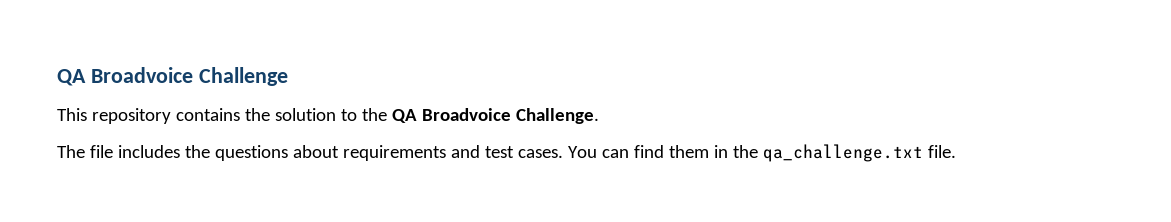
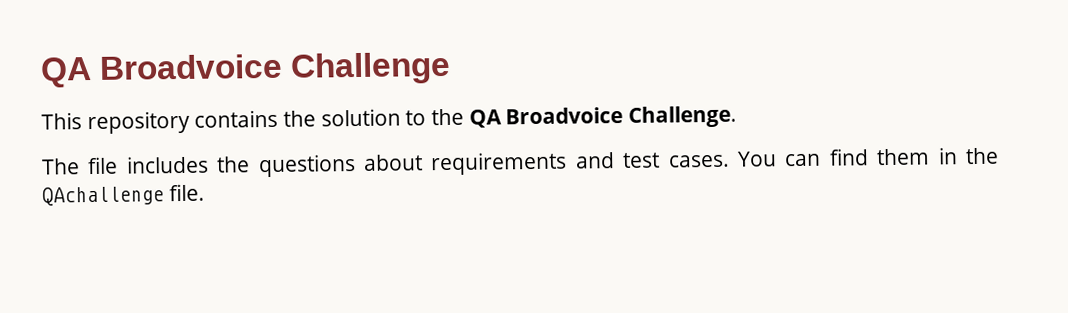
[762,144,923,162] qa_challenge.txt -> [42,186,164,206] QAchallenge

